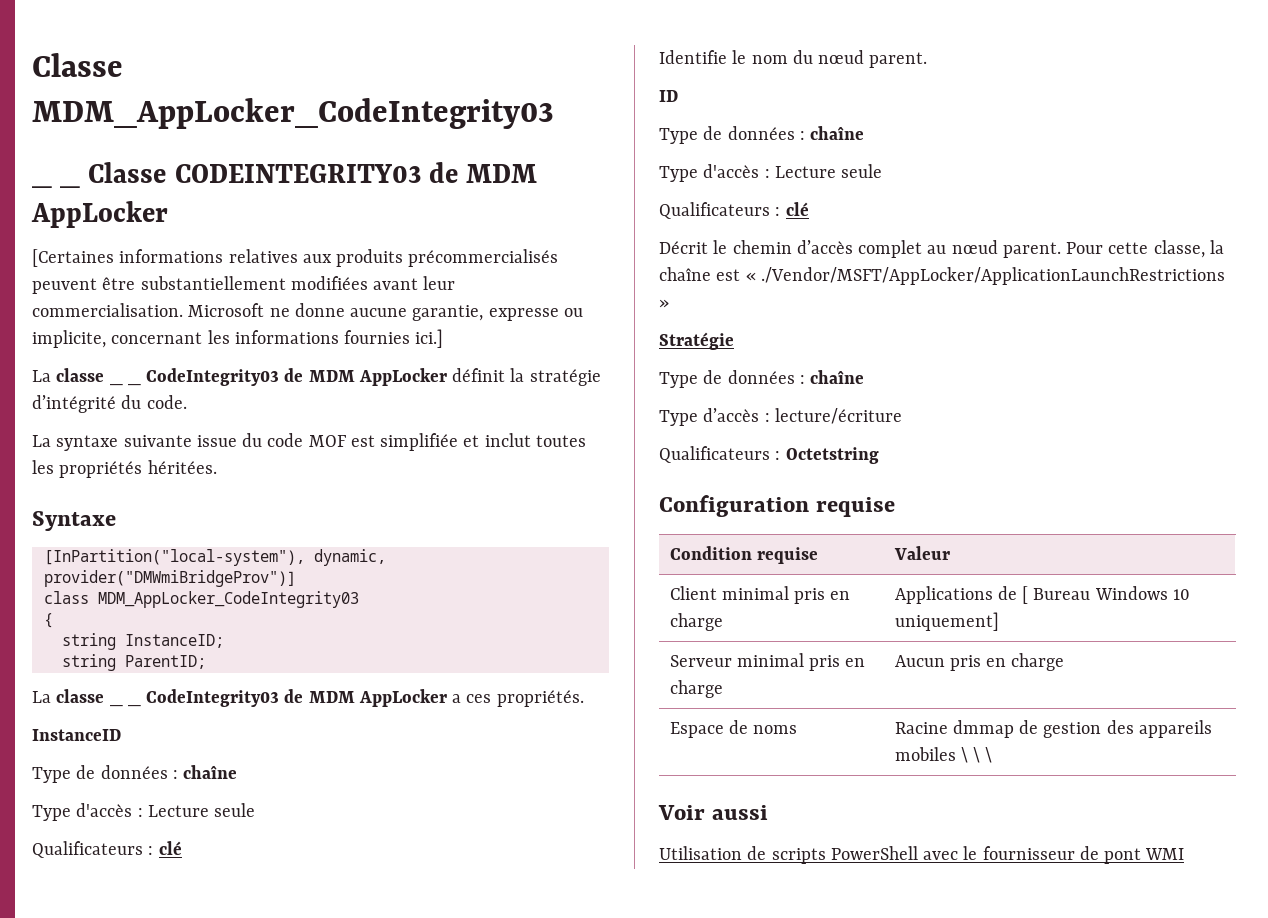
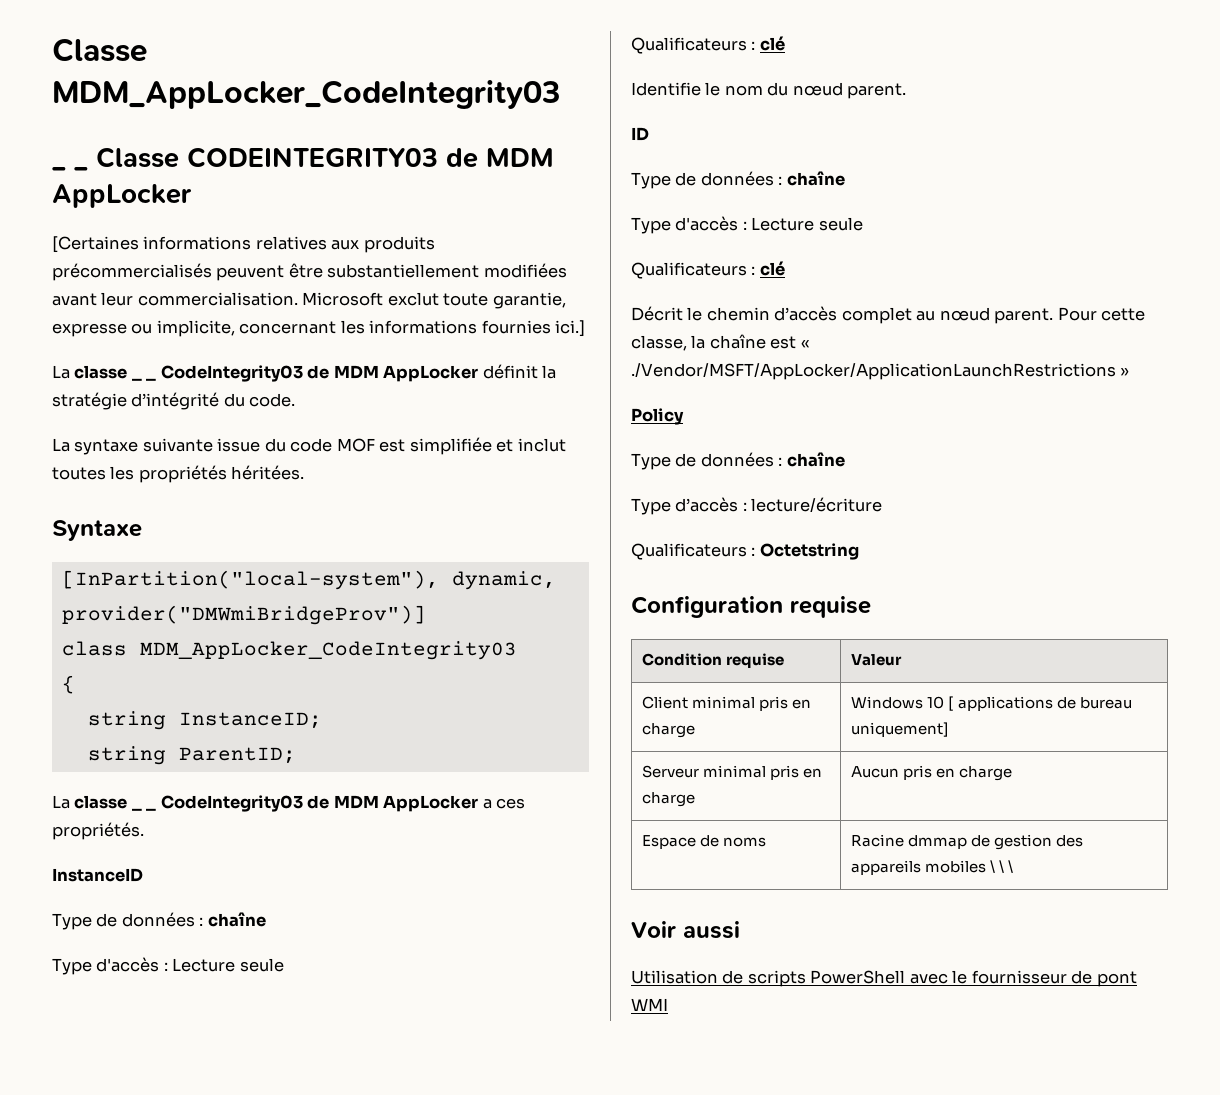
[269,303,408,317] ne donne aucune -> [387,292,489,306] exclut toute
[659,332,734,350] Stratégie -> [631,408,684,425] Policy
[894,586,1190,604] Applications de [ Bureau Windows 10 -> [850,696,1133,711] Windows 10 [ applications de bureau

